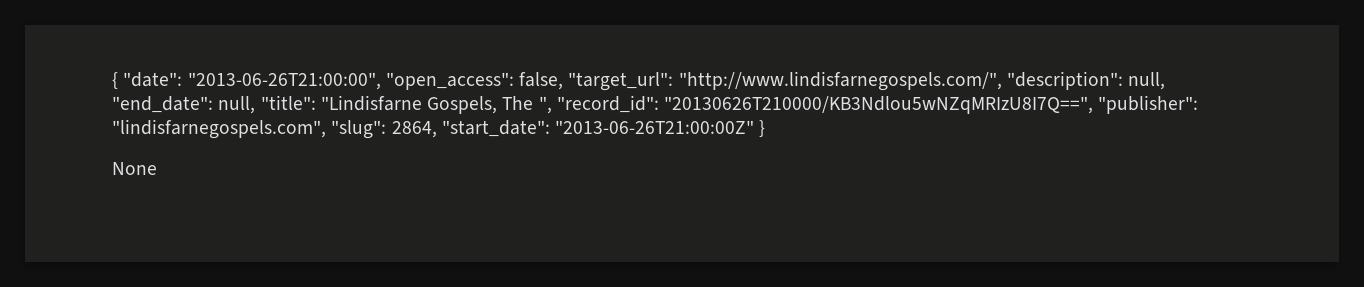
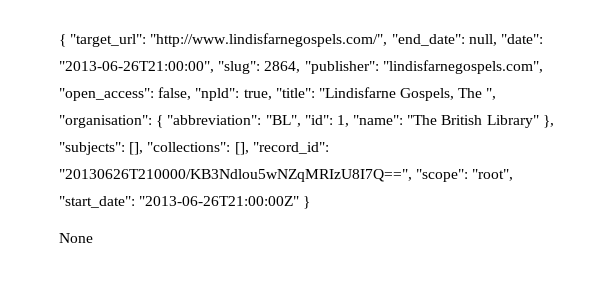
[112,71,1166,91] [112,96,256,114] { "date": "2013-06-26T21:00:00", "open_access": false, "target_url": "http://www.lindisfarnegospels.com/", "description": null, "end_date": null, -> [59,33,543,47] [59,60,543,74] [59,87,272,101] { "target_url": "http://www.lindisfarnegospels.com/", "end_date": null, "date": "2013-06-26T21:00:00", "slug": 2864, "publisher": "lindisfarnegospels.com", "open_access": false, "npld": true,
[556,95,1199,114] [112,119,437,139] "record_id": "20130626T210000/KB3Ndlou5wNZqMRIzU8I7Q==", "publisher": "lindisfarnegospels.com", "slug": 2864, -> [59,115,554,128] [59,142,329,155] [59,169,514,182] "organisation": { "abbreviation": "BL", "id": 1, "name": "The British Library" }, "subjects": [], "collections": [], "record_id": "20130626T210000/KB3Ndlou5wNZqMRIzU8I7Q==", "scope": "root",

